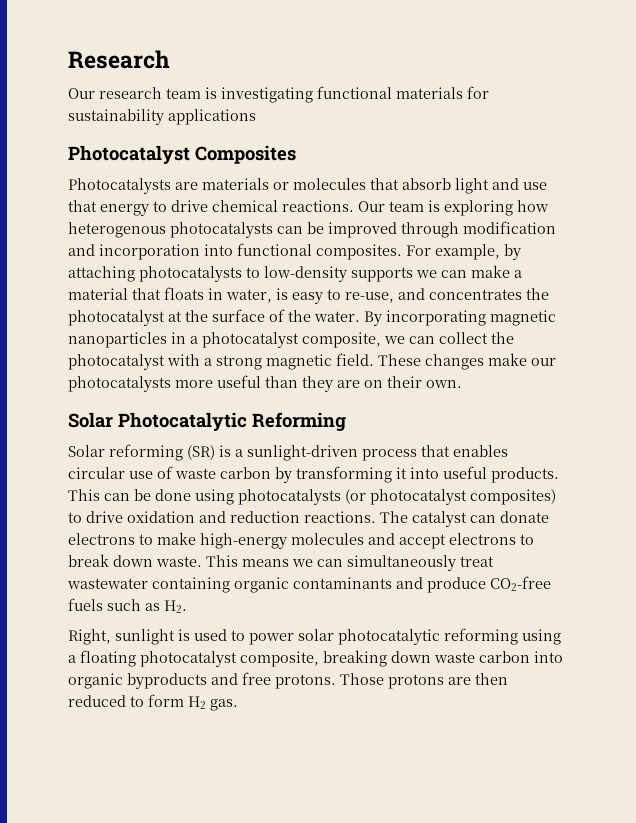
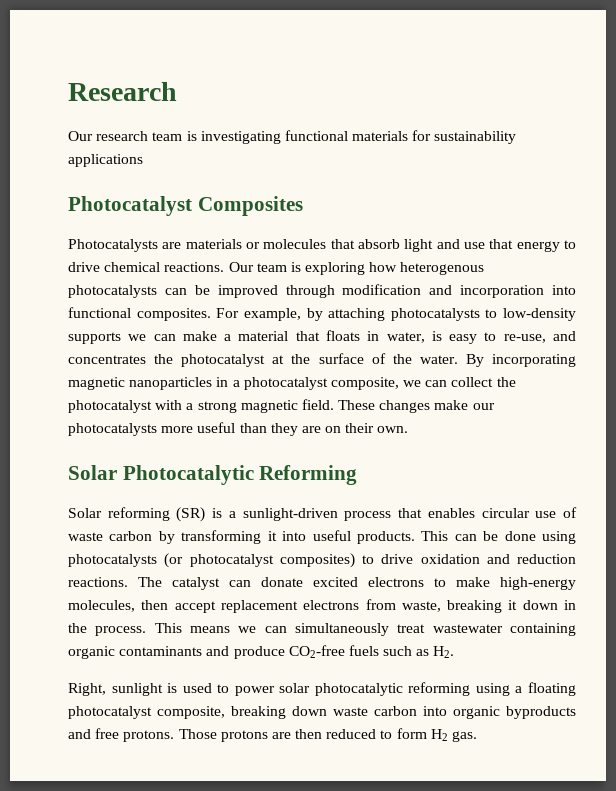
(549, 517) none -> [313,577,358,587] excited
[291,533,534,549] [68,554,202,567] molecules and accept electrons to break down waste. -> [68,599,577,613] [68,623,147,636] molecules, then accept replacement electrons from waste, breaking it down in the process.

